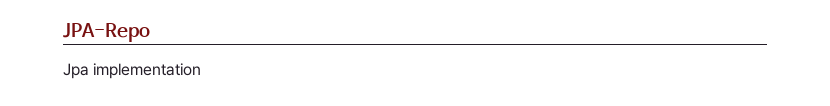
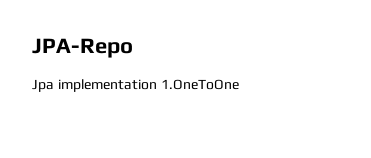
(202, 71) none -> [160,79,239,90] 1.OneToOne

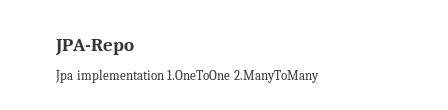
(239, 84) none -> [233,70,319,83] 2.ManyToMany

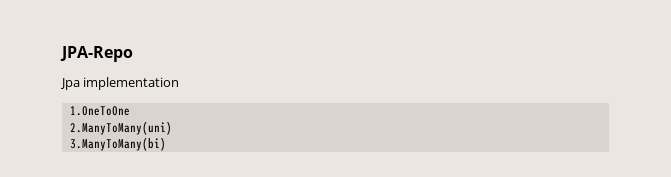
(164, 76) none -> (180, 83) //
[233,70,319,83] 2.ManyToMany -> [69,121,172,135] [69,137,166,151] // 2.ManyToMany(uni) // 3.ManyToMany(bi)

